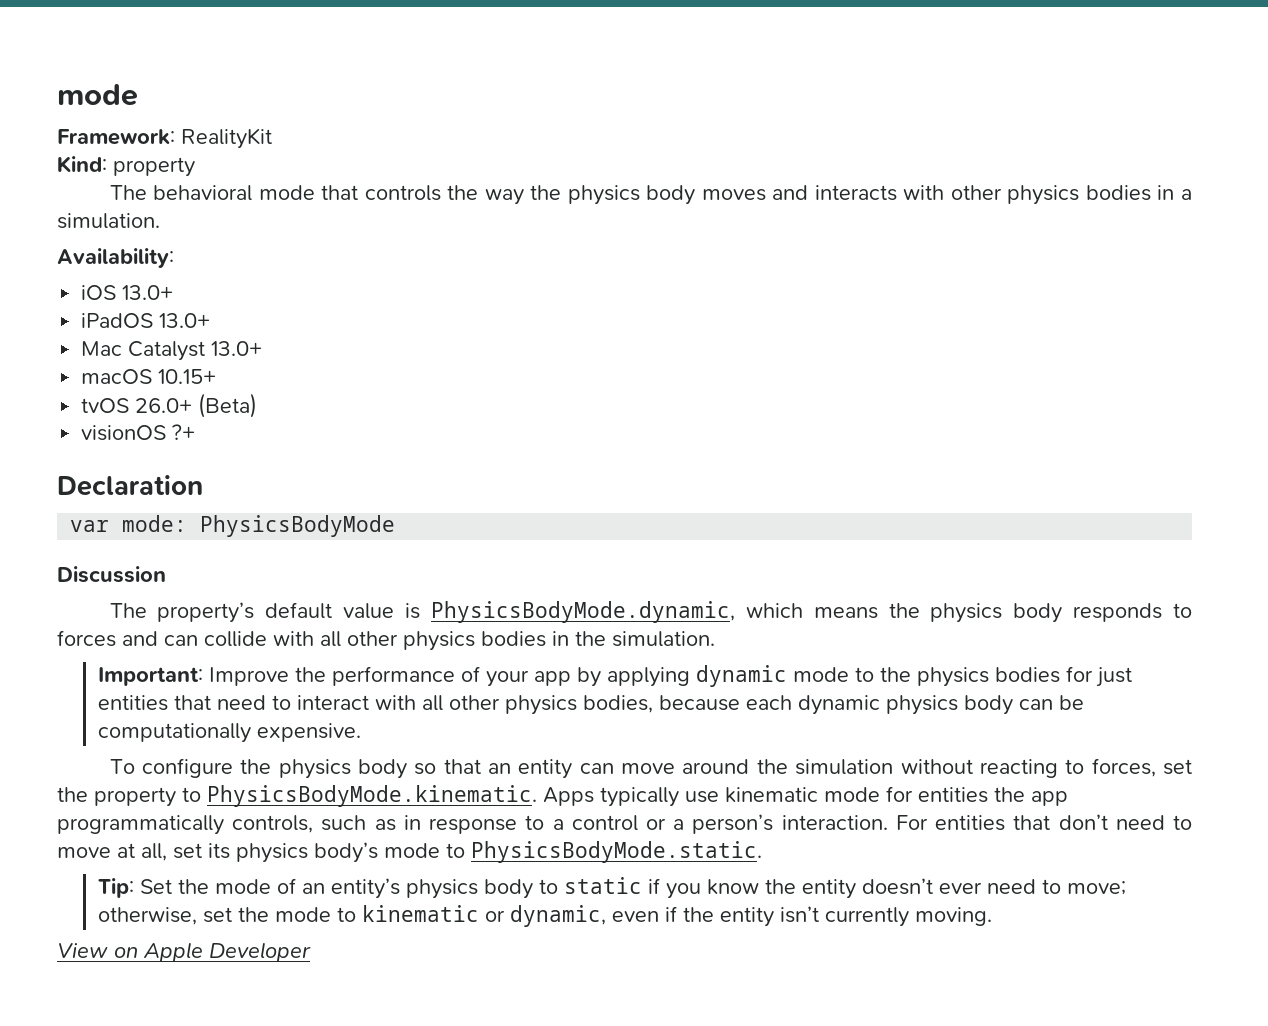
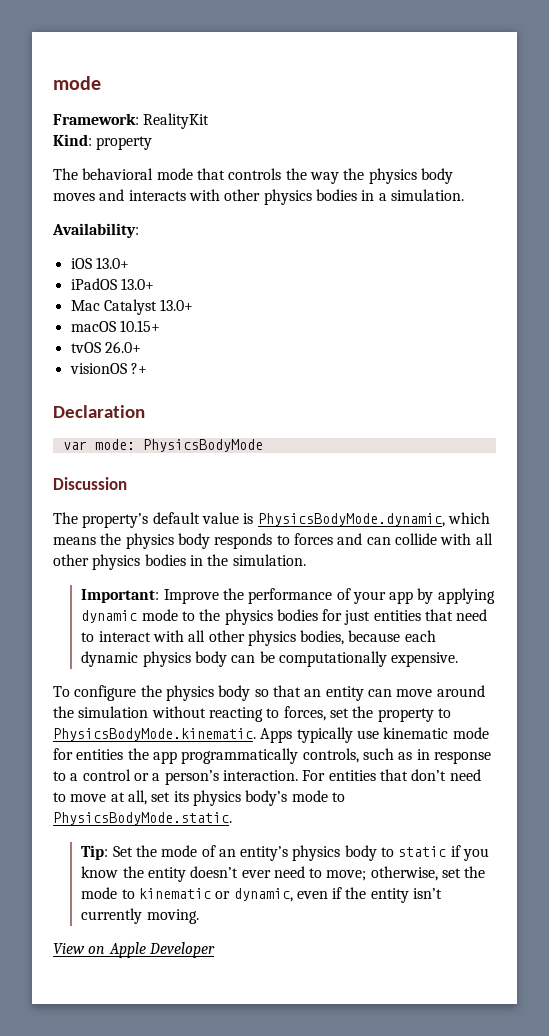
[198,393,258,418] (Beta) -> (141, 347) none

